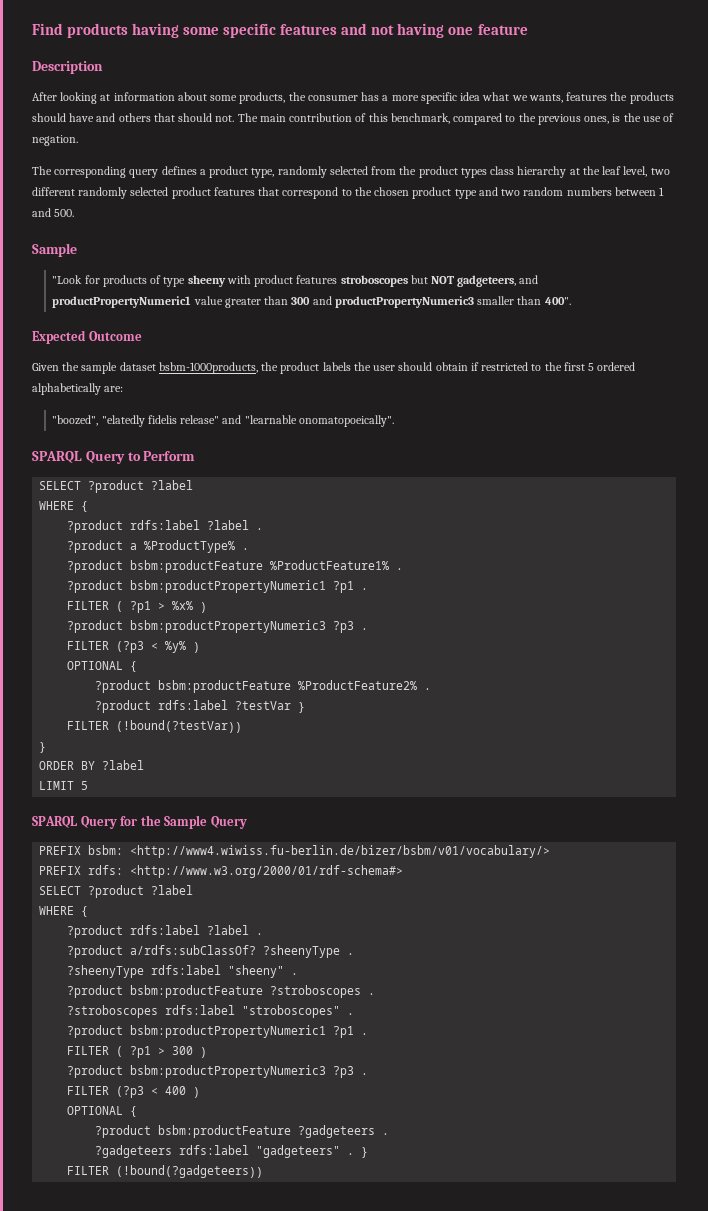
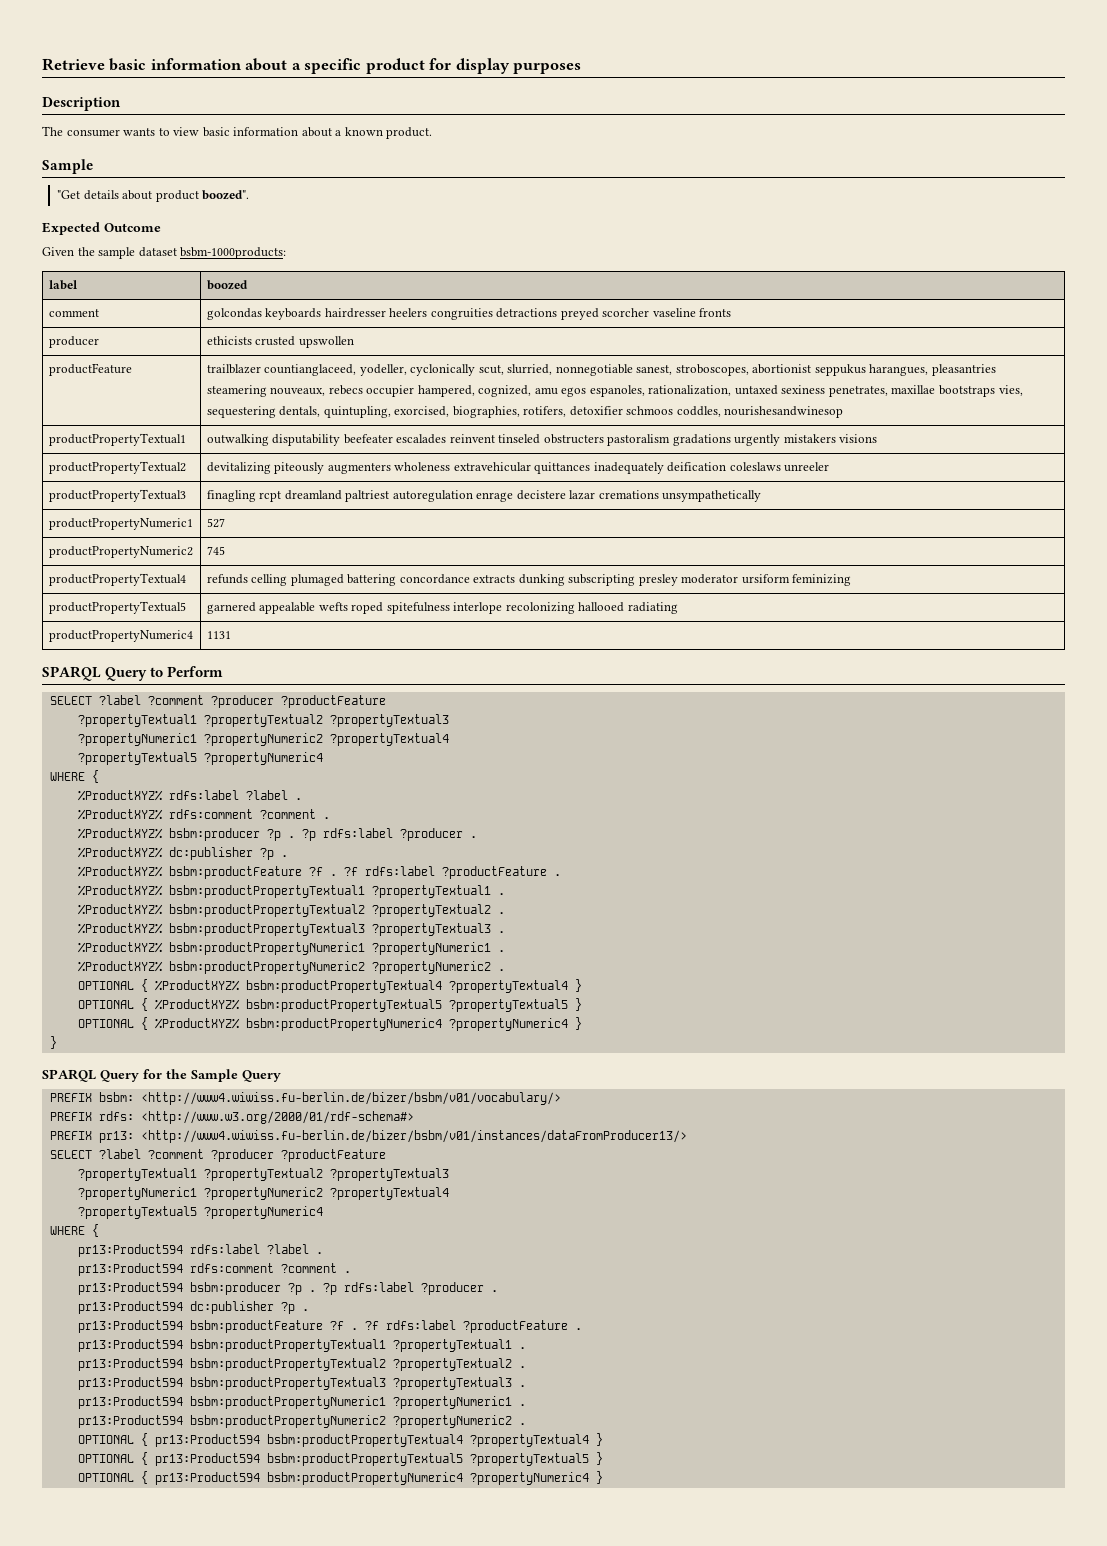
[32,23,528,38] [32,61,103,74] [32,92,674,104] [32,113,675,125] [32,135,78,146] [32,166,670,178] [32,187,665,199] [32,208,75,217] [32,243,77,257] [52,275,539,287] [52,296,571,308] Find products having some specific features and not having one feature // Description // After looking at information about some products, the consumer has a more specific idea what we wants, features the products should have and others that should not. The main contribution of this benchmark, compared to the previous ones, is the use of negation. // The corresponding query defines a product type, randomly selected from the product types class hierarchy at the leaf level, two different randomly selected product features that correspond to the chosen product type and two random numbers between 1 and 500. // Sample // "Look for products of type sheeny with product features stroboscopes but NOT gadgeteers, and productPropertyNumeric1 value greater than 300 and productPropertyNumeric3 smaller than 400". -> [42,58,582,74] [42,97,121,111] [42,126,433,139] [42,159,93,174] [57,190,250,202] Retrieve basic information about a specific product for display purposes // Description // The consumer wants to view basic information about a known product. // Sample // "Get details about product boozed".
[158,362,636,374] [32,383,124,395] [52,415,394,427] bsbm-1000products, the product labels the user should obtain if restricted to the first 5 ordered alphabetically are: // "boozed", "elatedly fidelis release" and "learnable onomatopoeically". -> [180,247,287,259] [48,280,78,290] [206,280,248,290] [48,309,99,317] [206,308,732,320] [48,336,99,348] [206,336,354,348] [48,363,132,376] [206,364,996,376] [206,385,1023,397] [206,406,844,418] [48,433,186,446] [206,434,878,446] [48,461,186,474] [206,462,830,474] [48,489,186,502] [206,490,762,502] [48,518,193,530] [206,518,225,528] [48,546,193,558] [206,546,225,555] [48,573,186,586] [206,574,852,586] [48,601,186,614] [206,602,678,614] [48,630,193,642] [206,631,231,639] bsbm-1000products: // label | boozed // comment | golcondas keyboards hairdresser heelers congruities detractions preyed scorcher vaseline fronts // producer | ethicists crusted upswollen // productFeature | trailblazer countianglaceed, yodeller, cyclonically scut, slurried, nonnegotiable sanest, stroboscopes, abortionist seppukus harangues, pleasantries steamering nouveaux, rebecs occupier hampered, cognized, amu egos espanoles, rationalization, untaxed sexiness penetrates, maxillae bootstraps vies, sequestering dentals, quintupling, exorcised, biographies, rotifers, detoxifier schmoos coddles, nourishesandwinesop // productPropertyTextual1 | outwalking disputability beefeater escalades reinvent tinseled obstructers pastoralism gradations urgently mistakers visions // productPropertyTextual2 | devitalizing piteously augmenters wholeness extravehicular quittances inadequately deification coleslaws unreeler // productPropertyTextual3 | finagling rcpt dreamland paltriest autoregulation enrage decistere lazar cremations unsympathetically // productPropertyNumeric1 | 527 // productPropertyNumeric2 | 745 // productPropertyTextual4 | refunds celling plumaged battering concordance extracts dunking subscripting presley moderator ursiform feminizing // productPropertyTextual5 | garnered appealable wefts roped spitefulness interlope recolonizing hallooed radiating // productPropertyNumeric4 | 1131
[88,480,194,493] [39,501,89,512] [67,520,264,533] [67,540,250,553] [67,560,404,573] [67,580,369,593] [67,601,208,613] [67,620,369,633] [67,641,201,653] [67,661,138,672] [95,680,432,693] [95,700,306,713] [67,720,243,733] [39,742,47,753] [39,760,145,770] [39,781,89,790] ?product ?label // WHERE { // ?product rdfs:label ?label . // ?product a %ProductType% . // ?product bsbm:productFeature %ProductFeature1% . // ?product bsbm:productPropertyNumeric1 ?p1 . // FILTER ( ?p1 > %x% ) // ?product bsbm:productPropertyNumeric3 ?p3 . // FILTER (?p3 < %y% ) // OPTIONAL { // ?product bsbm:productFeature %ProductFeature2% . // ?product rdfs:label ?testVar } // FILTER (!bound(?testVar)) // } // ORDER BY ?label // LIMIT 5 -> [98,695,386,708] [77,714,449,727] [77,733,449,746] [77,752,323,765] [49,770,99,783] [77,790,302,801] [77,809,330,820] [77,828,477,841] [77,847,288,860] [77,866,561,879] [77,885,505,898] [77,904,505,917] [77,923,505,936] [77,942,505,955] [77,961,505,974] [77,979,582,993] [77,998,582,1012] [77,1017,582,1031] [49,1036,57,1049] ?label ?comment ?producer ?productFeature // ?propertyTextual1 ?propertyTextual2 ?propertyTextual3 // ?propertyNumeric1 ?propertyNumeric2 ?propertyTextual4 // ?propertyTextual5 ?propertyNumeric4 // WHERE { // %ProductXYZ% rdfs:label ?label . // %ProductXYZ% rdfs:comment ?comment . // %ProductXYZ% bsbm:producer ?p . ?p rdfs:label ?producer . // %ProductXYZ% dc:publisher ?p . // %ProductXYZ% bsbm:productFeature ?f . ?f rdfs:label ?productFeature . // %ProductXYZ% bsbm:productPropertyTextual1 ?propertyTextual1 . // %ProductXYZ% bsbm:productPropertyTextual2 ?propertyTextual2 . // %ProductXYZ% bsbm:productPropertyTextual3 ?propertyTextual3 . // %ProductXYZ% bsbm:productPropertyNumeric1 ?propertyNumeric1 . // %ProductXYZ% bsbm:productPropertyNumeric2 ?propertyNumeric2 . // OPTIONAL { %ProductXYZ% bsbm:productPropertyTextual4 ?propertyTextual4 } // OPTIONAL { %ProductXYZ% bsbm:productPropertyTextual5 ?propertyTextual5 } // OPTIONAL { %ProductXYZ% bsbm:productPropertyNumeric4 ?propertyNumeric4 } // }
[39,885,194,898] [39,906,89,917] [67,925,264,938] [67,945,355,958] [67,965,299,978] [67,985,376,998] [67,1005,355,1018] [67,1025,369,1038] [67,1046,208,1058] [67,1065,369,1078] [67,1086,201,1098] [67,1106,138,1117] [95,1125,390,1138] [95,1145,369,1158] [67,1165,264,1178] // SELECT ?product ?label // WHERE { // ?product rdfs:label ?label . // ?product a/rdfs:subClassOf? ?sheenyType . // ?sheenyType rdfs:label "sheeny" . // ?product bsbm:productFeature ?stroboscopes . // ?stroboscopes rdfs:label "stroboscopes" . // ?product bsbm:productPropertyNumeric1 ?p1 . // FILTER ( ?p1 > 300 ) // ?product bsbm:productPropertyNumeric3 ?p3 . // FILTER (?p3 < 400 ) // OPTIONAL { // ?product bsbm:productFeature ?gadgeteers . // ?gadgeteers rdfs:label "gadgeteers" . } // FILTER (!bound(?gadgeteers)) -> [49,1130,687,1143] [49,1149,386,1162] [77,1168,449,1181] [77,1187,449,1200] [77,1206,323,1219] [49,1224,99,1237] [77,1244,323,1257] [77,1263,351,1276] [77,1282,498,1295] [77,1301,309,1314] [77,1320,582,1333] [77,1339,526,1352] [77,1358,526,1371] [77,1377,526,1390] [77,1396,526,1409] [77,1415,526,1428] [77,1433,603,1447] [77,1452,603,1466] [77,1471,603,1485] // PREFIX pr13: <http://www4.wiwiss.fu-berlin.de/bizer/bsbm/v01/instances/dataFromProducer13/> // SELECT ?label ?comment ?producer ?productFeature // ?propertyTextual1 ?propertyTextual2 ?propertyTextual3 // ?propertyNumeric1 ?propertyNumeric2 ?propertyTextual4 // ?propertyTextual5 ?propertyNumeric4 // WHERE { // pr13:Product594 rdfs:label ?label . // pr13:Product594 rdfs:comment ?comment . // pr13:Product594 bsbm:producer ?p . ?p rdfs:label ?producer . // pr13:Product594 dc:publisher ?p . // pr13:Product594 bsbm:productFeature ?f . ?f rdfs:label ?productFeature . // pr13:Product594 bsbm:productPropertyTextual1 ?propertyTextual1 . // pr13:Product594 bsbm:productPropertyTextual2 ?propertyTextual2 . // pr13:Product594 bsbm:productPropertyTextual3 ?propertyTextual3 . // pr13:Product594 bsbm:productPropertyNumeric1 ?propertyNumeric1 . // pr13:Product594 bsbm:productPropertyNumeric2 ?propertyNumeric2 . // OPTIONAL { pr13:Product594 bsbm:productPropertyTextual4 ?propertyTextual4 } // OPTIONAL { pr13:Product594 bsbm:productPropertyTextual5 ?propertyTextual5 } // OPTIONAL { pr13:Product594 bsbm:productPropertyNumeric4 ?propertyNumeric4 }

